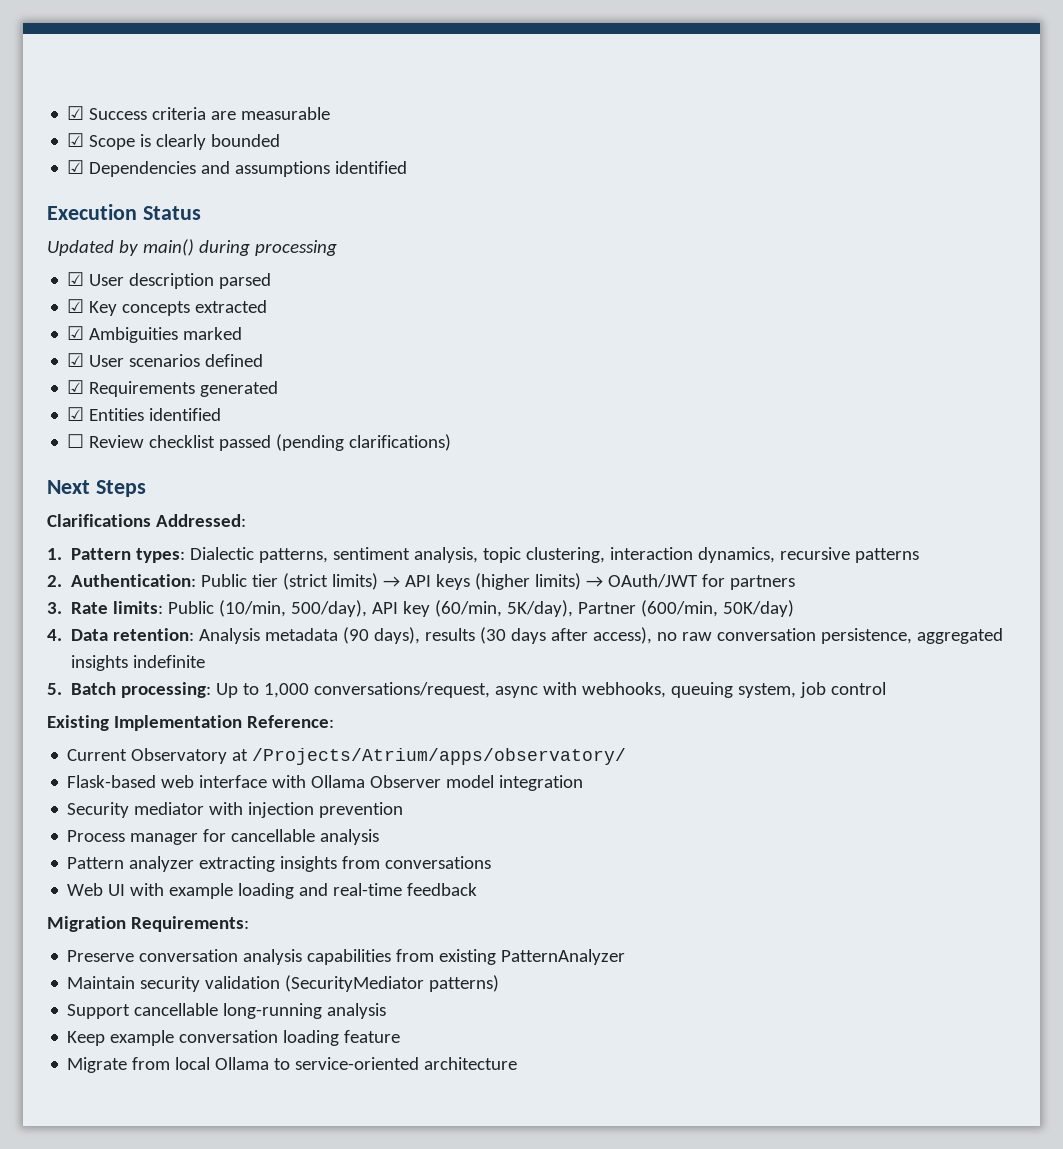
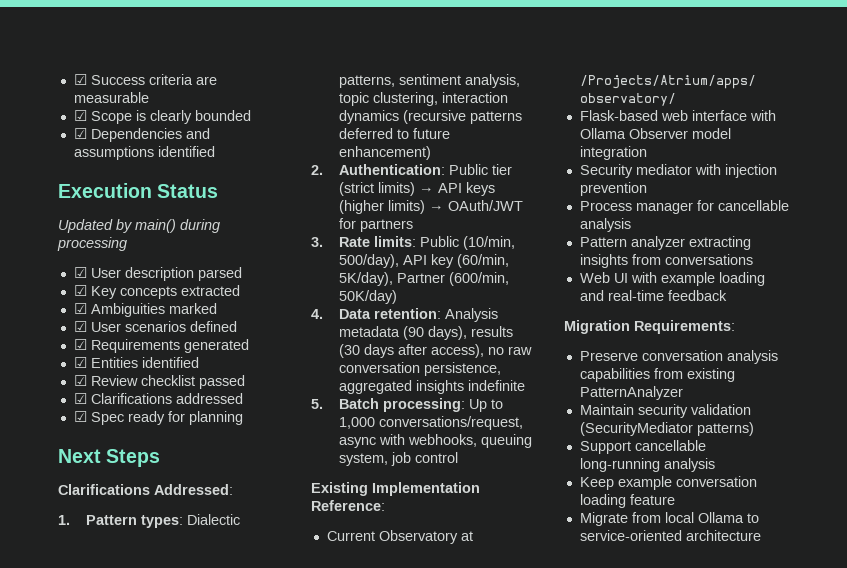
[67,434,85,448] ☐ -> [73,375,87,386] ☑
[276,434,452,451] (pending clarifications) -> [73,393,243,404] [73,411,243,425] // ☑ Clarifications addressed // ☑ Spec ready for planning
[698,547,851,563] dynamics, recursive -> [338,110,466,124] dynamics (recursive
(920, 555) none -> [338,128,450,139] [338,146,431,160] deferred to future enhancement)

